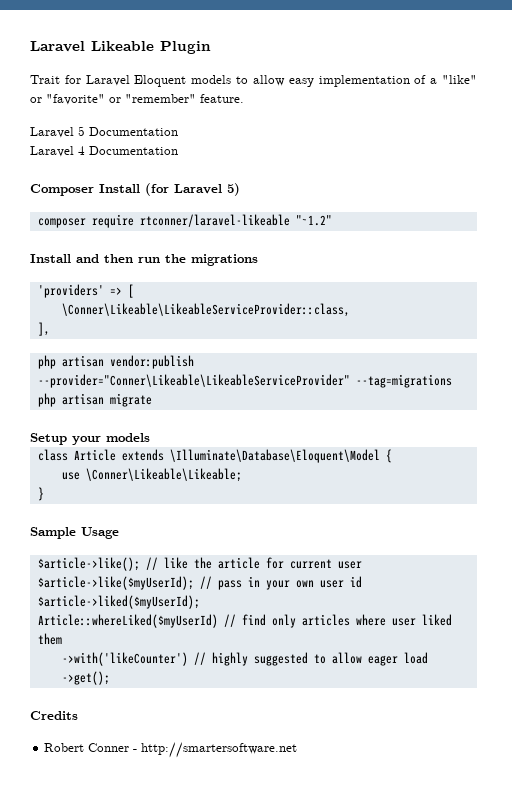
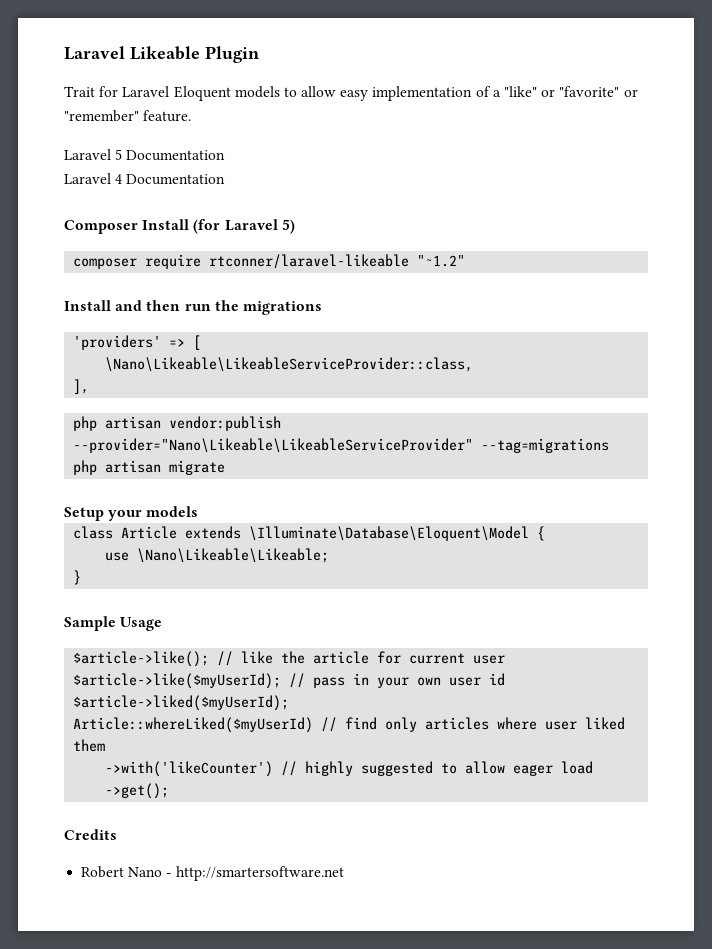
[61,303,350,317] \Conner\Likeable\LikeableServiceProvider::class, -> [105,357,474,372] \Nano\Likeable\LikeableServiceProvider::class,
[37,374,350,388] --provider="Conner\Likeable\LikeableServiceProvider" -> [73,438,474,453] --provider="Nano\Likeable\LikeableServiceProvider"
[85,468,242,482] \Conner\Likeable\Likeable; -> [137,548,330,563] \Nano\Likeable\Likeable;
[88,743,130,752] Conner -> [128,867,163,877] Nano

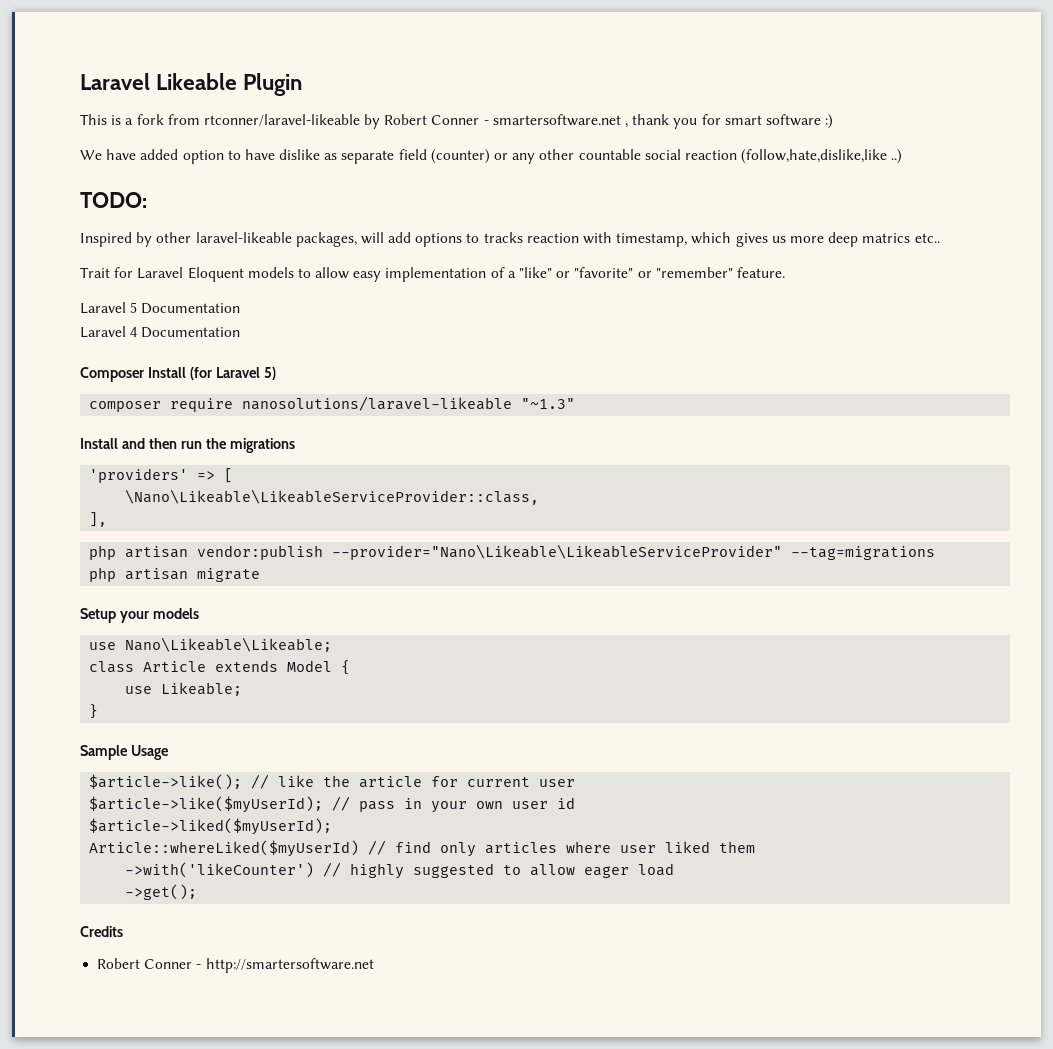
(259, 54) none -> [80,114,834,129] [80,149,903,164] [80,192,147,208] [80,232,940,247] // This is a fork from rtconner/laravel-likeable by Robert Conner - smartersoftware.net , thank you for smart software :) // We have added option to have dislike as separate field (counter) or any other countable social reaction (follow,hate,dislike,like ..) // TODO: // Inspired by other laravel-likeable packages, will add options to tracks reaction with timestamp, which gives us more deep matrics etc..
[209,254,466,269] rtconner/laravel-likeable "~1.2" -> [242,396,576,411] nanosolutions/laravel-likeable "~1.3"
(199, 511) none -> [89,637,333,652] // use Nano\Likeable\Likeable;
[249,526,530,541] \Illuminate\Database\Eloquent\Model -> [287,660,333,672] Model
[137,548,330,563] \Nano\Likeable\Likeable; -> [161,682,243,696] Likeable;
[128,867,163,877] Nano -> [144,959,193,969] Conner

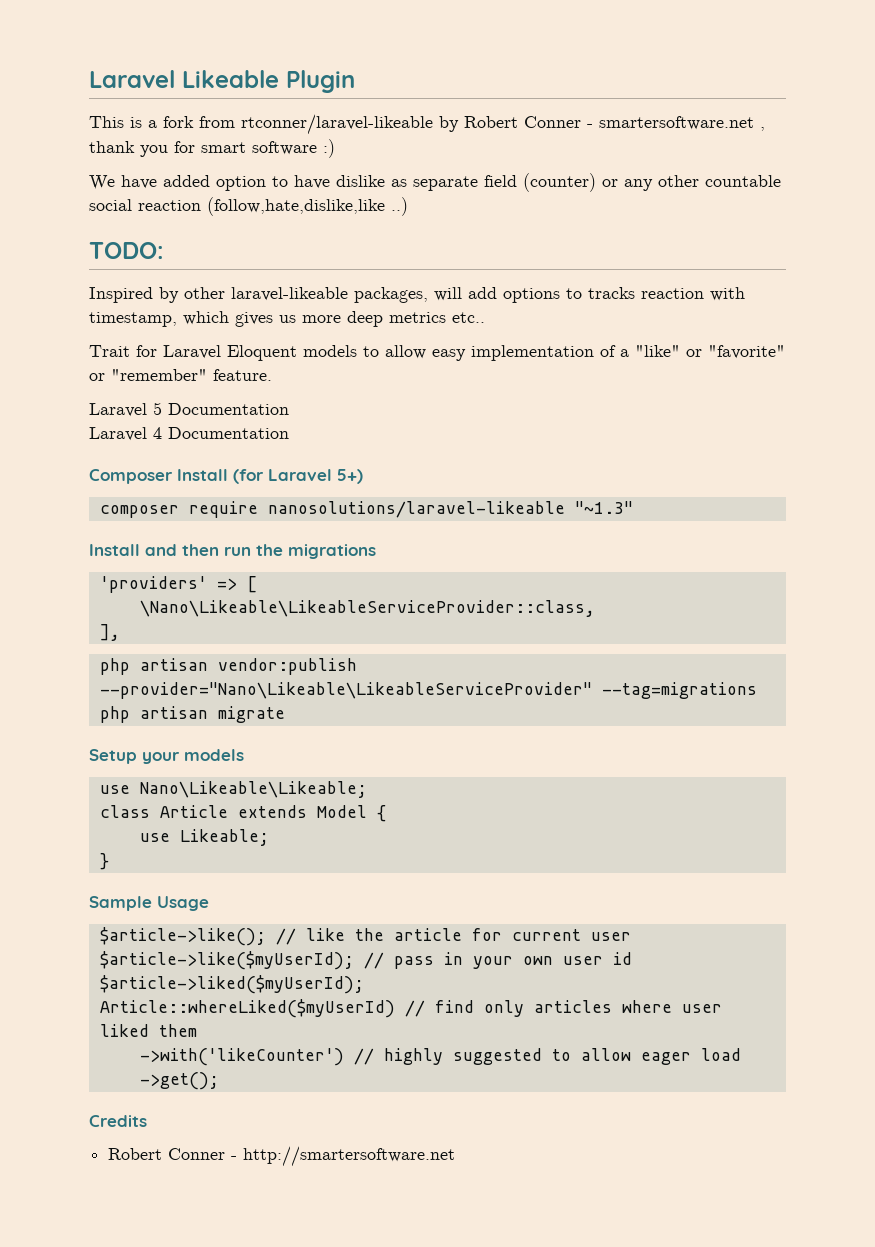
[862,233,911,243] matrics -> [389,312,446,323] metrics
[263,367,276,380] 5) -> [337,469,363,484] 5+)

